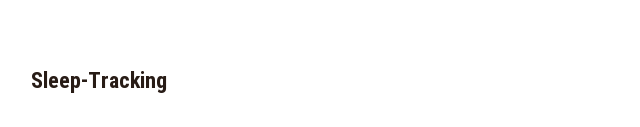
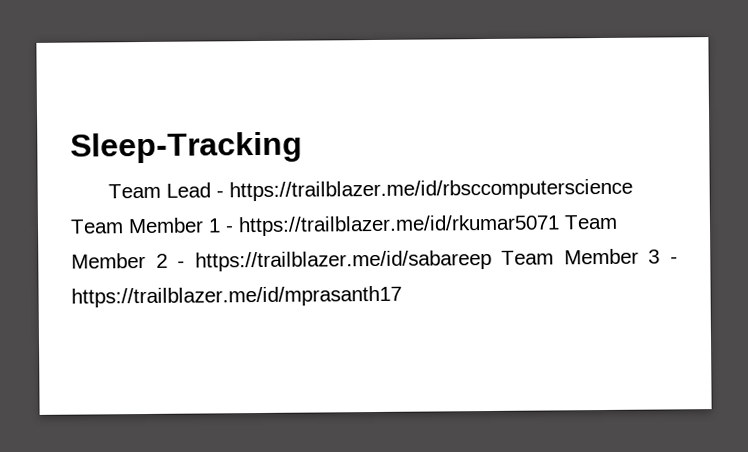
(167, 82) none -> [108,178,634,202] [70,214,618,237] [71,248,678,272] [71,285,402,308] // Team Lead - https://trailblazer.me/id/rbsccomputerscience Team Member 1 - https://trailblazer.me/id/rkumar5071 Team Member 2 - https://trailblazer.me/id/sabareep Team Member 3 - https://trailblazer.me/id/mprasanth17

